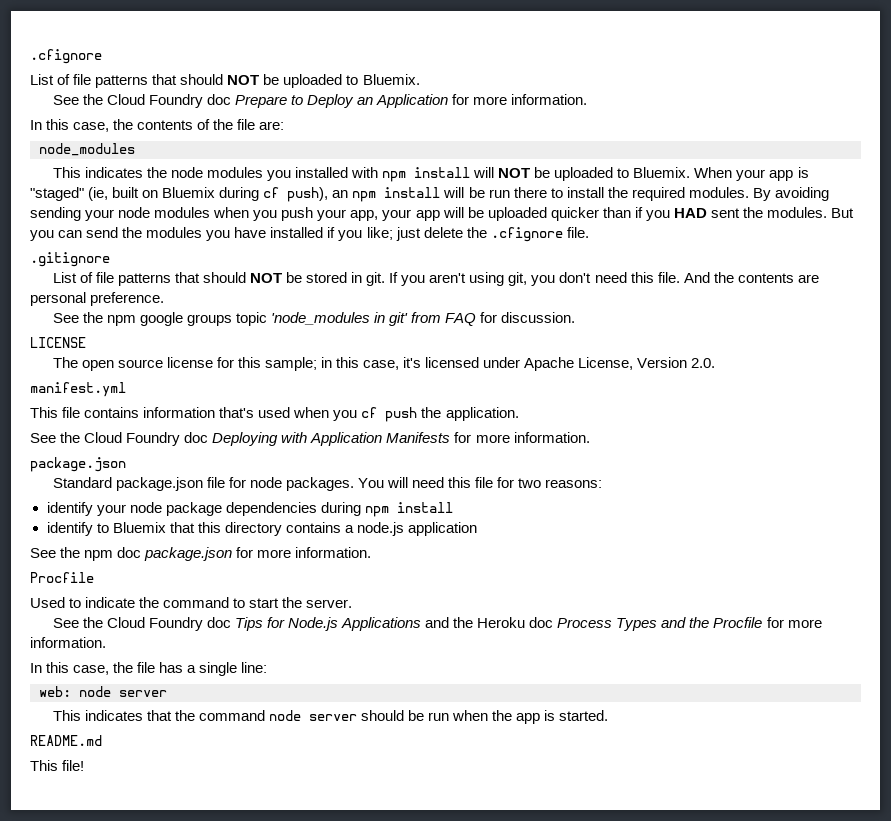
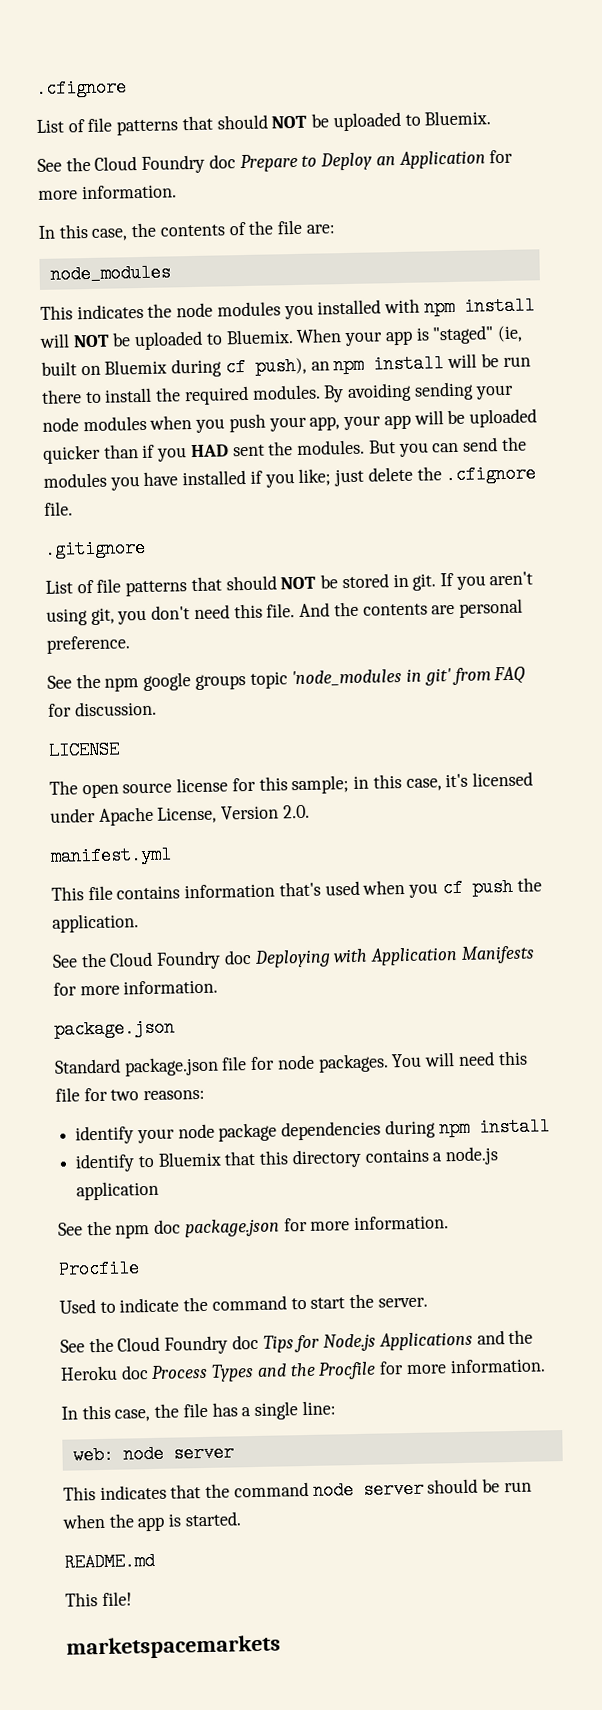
(85, 765) none -> [66,1634,281,1660] // marketspacemarkets

